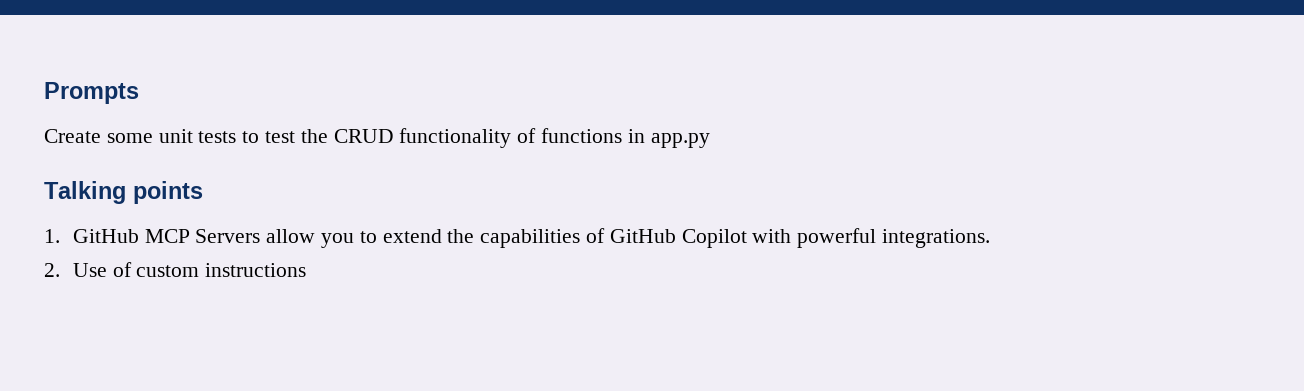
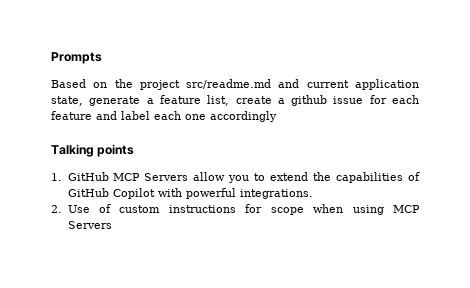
[44,128,710,148] Create some unit tests to test the CRUD functionality of functions in app.py -> [51,79,419,90] [51,95,420,106] [51,111,277,122] Based on the project src/readme.md and current application state, generate a feature list, create a github issue for each feature and label each one accordingly
(307, 270) none -> [245,204,420,215] [67,221,112,229] for scope when using MCP Servers

